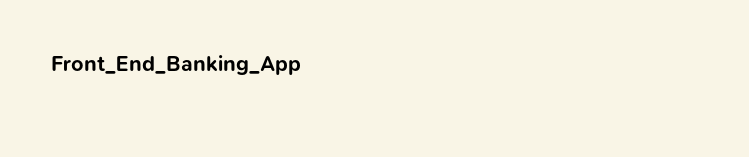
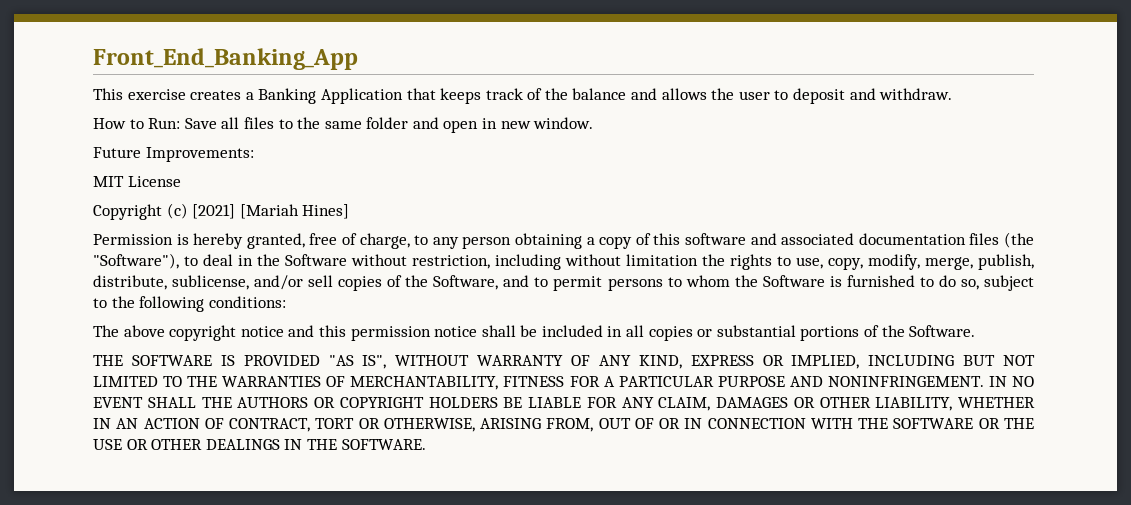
(301, 65) none -> [93,88,953,104] [93,117,594,133] [93,147,254,162] [93,176,181,187] [93,203,350,220] [93,232,1035,249] [93,253,1034,270] [93,275,1034,291] [93,296,286,312] [93,325,976,341] [93,355,1035,369] [93,376,1034,390] [93,397,1035,411] [93,418,1035,432] [93,439,426,450] // This exercise creates a Banking Application that keeps track of the balance and allows the user to deposit and withdraw. // How to Run: Save all files to the same folder and open in new window. // Future Improvements: // MIT License // Copyright (c) [2021] [Mariah Hines] // Permission is hereby granted, free of charge, to any person obtaining a copy of this software and associated documentation files (the "Software"), to deal in the Software without restriction, including without limitation the rights to use, copy, modify, merge, publish, distribute, sublicense, and/or sell copies of the Software, and to permit persons to whom the Software is furnished to do so, subject to the following conditions: // The above copyright notice and this permission notice shall be included in all copies or substantial portions of the Software. // THE SOFTWARE IS PROVIDED "AS IS", WITHOUT WARRANTY OF ANY KIND, EXPRESS OR IMPLIED, INCLUDING BUT NOT LIMITED TO THE WARRANTIES OF MERCHANTABILITY, FITNESS FOR A PARTICULAR PURPOSE AND NONINFRINGEMENT. IN NO EVENT SHALL THE AUTHORS OR COPYRIGHT HOLDERS BE LIABLE FOR ANY CLAIM, DAMAGES OR OTHER LIABILITY, WHETHER IN AN ACTION OF CONTRACT, TORT OR OTHERWISE, ARISING FROM, OUT OF OR IN CONNECTION WITH THE SOFTWARE OR THE USE OR OTHER DEALINGS IN THE SOFTWARE.

